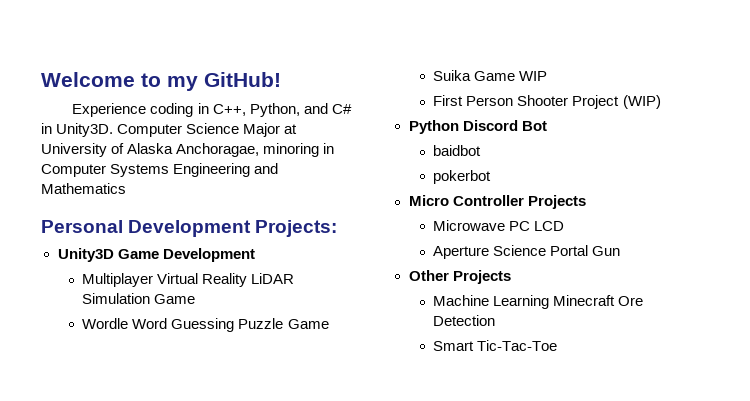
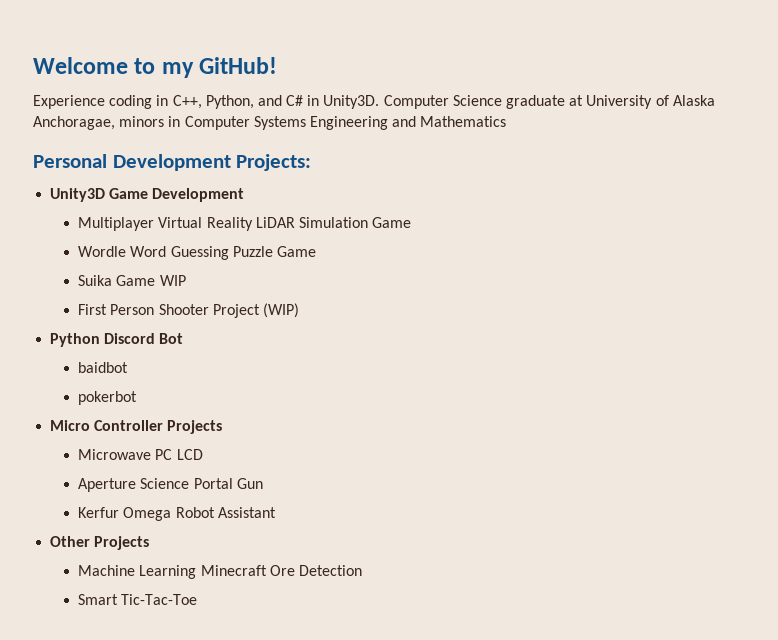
[243,123,281,137] Major -> [506,95,566,109] graduate
[263,143,320,157] minoring -> [119,116,165,127] minors
(621, 251) none -> [78,507,276,521] // Kerfur Omega Robot Assistant

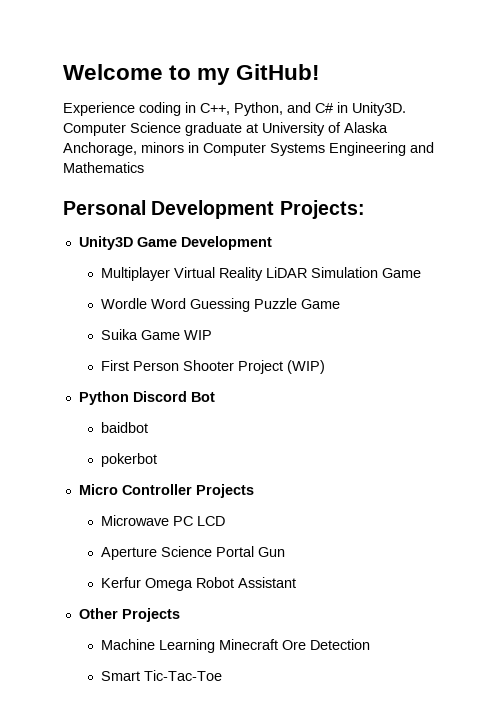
[33,116,115,130] Anchoragae, -> [63,142,137,156] Anchorage,

